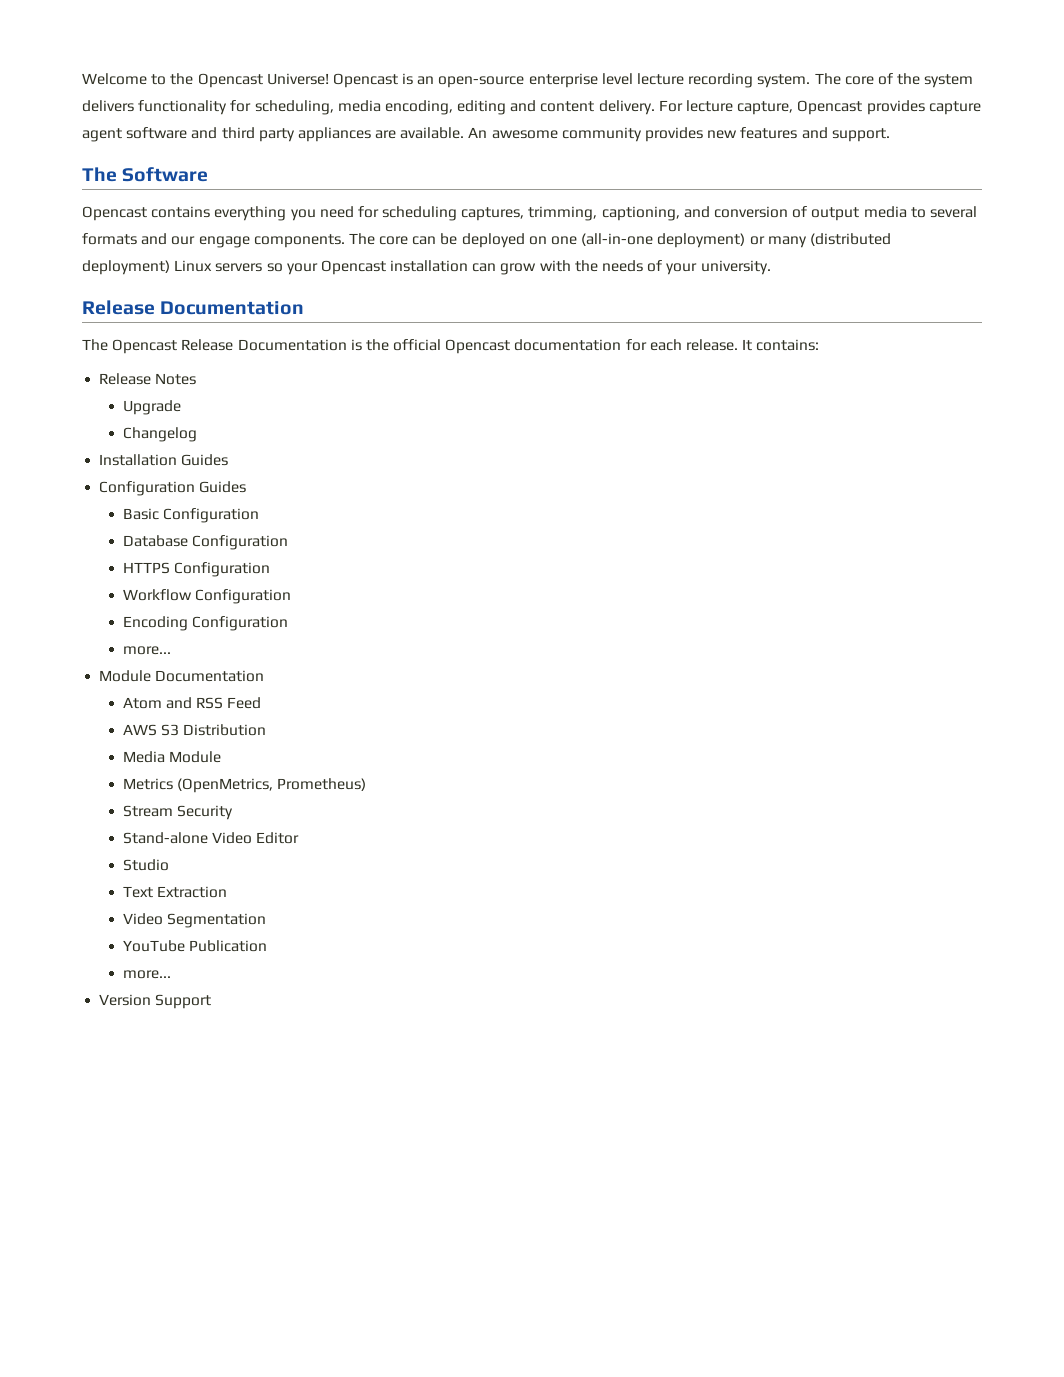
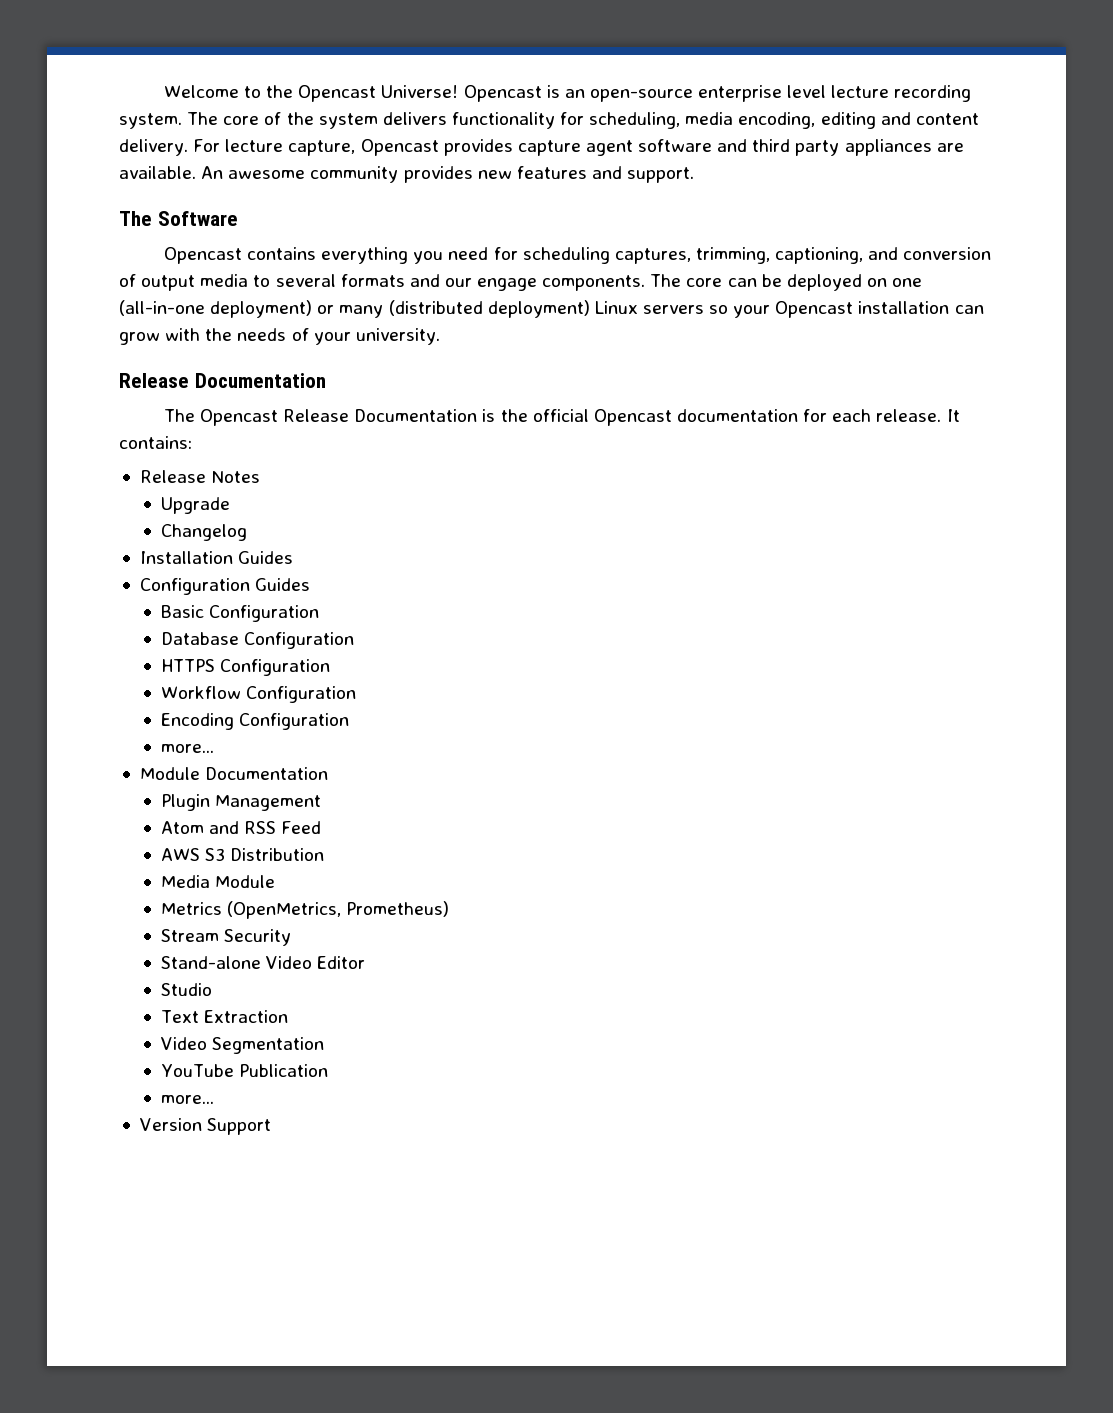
(265, 676) none -> [160,794,322,811] // Plugin Management

